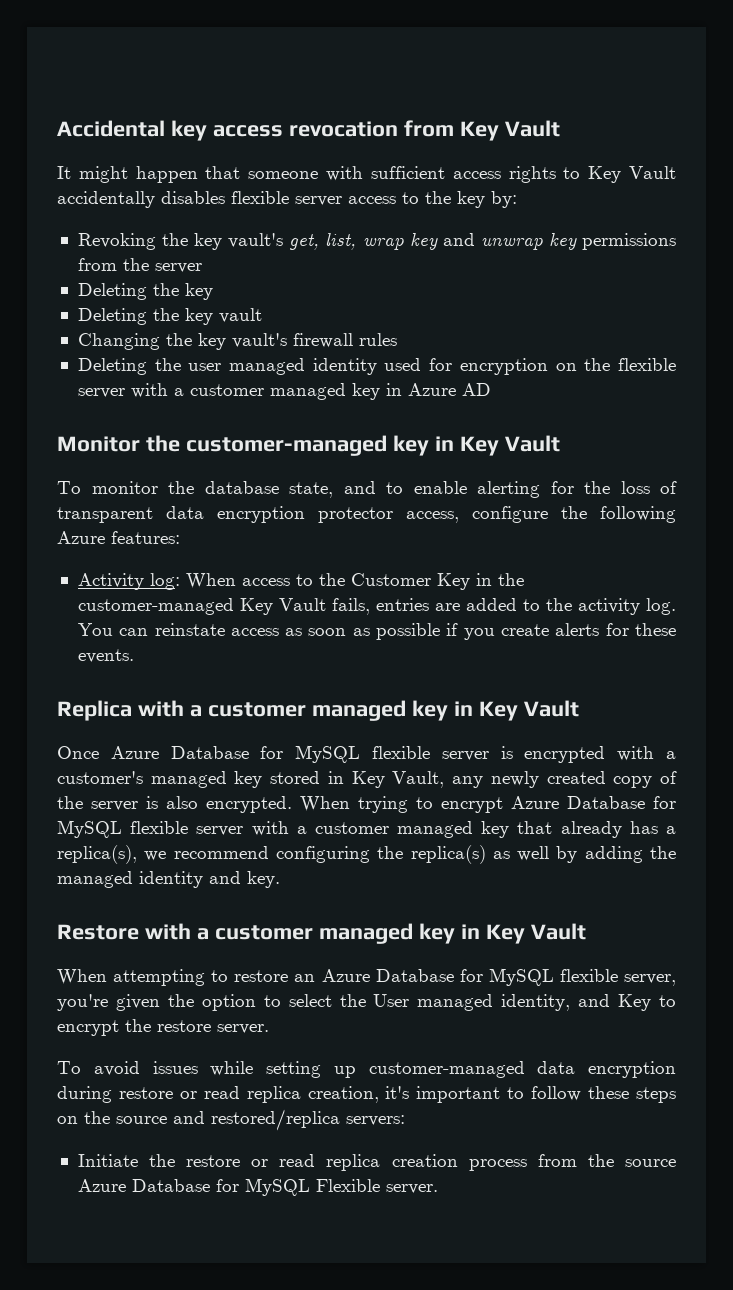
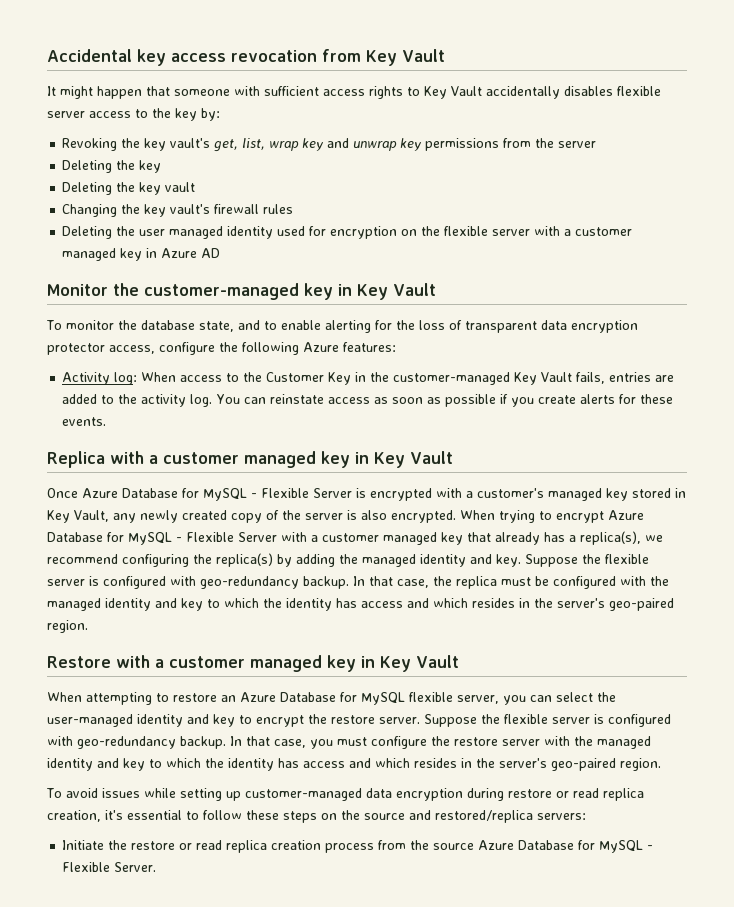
[372,746,489,761] flexible server -> [251,488,352,498] - Flexible Server
[130,821,244,836] flexible server -> [176,532,277,542] - Flexible Server
[492,846,550,861] as well -> (273, 560) none
(280, 879) none -> [525,554,649,567] [47,576,669,589] [47,598,674,611] [47,620,88,633] Suppose the flexible server is configured with geo-redundancy backup. In that case, the replica must be configured with the managed identity and key to which the identity has access and which resides in the server's geo-paired region.
[57,994,652,1011] you're given the option to select the User managed identity, and Key -> [503,692,616,705] [47,714,235,727] you can select the user-managed identity and key
(269, 1029) none -> [424,714,671,727] [47,736,651,749] [47,758,661,771] Suppose the flexible server is configured with geo-redundancy backup. In that case, you must configure the restore server with the managed identity and key to which the identity has access and which resides in the server's geo-paired region.
[416,1086,501,1103] important -> [127,810,182,820] essential
[315,1179,438,1194] Flexible server. -> [647,845,654,850] [62,862,157,872] - Flexible Server.

